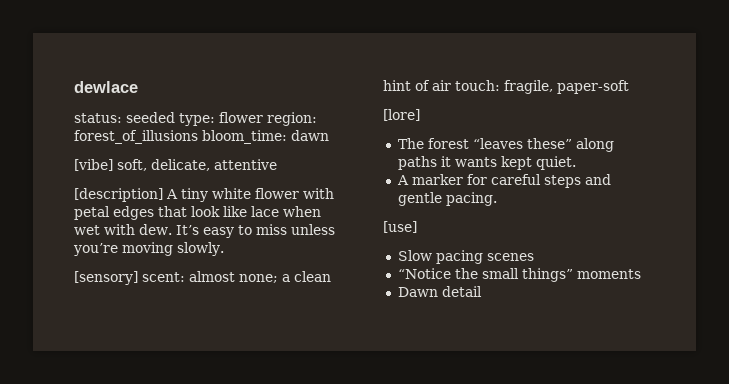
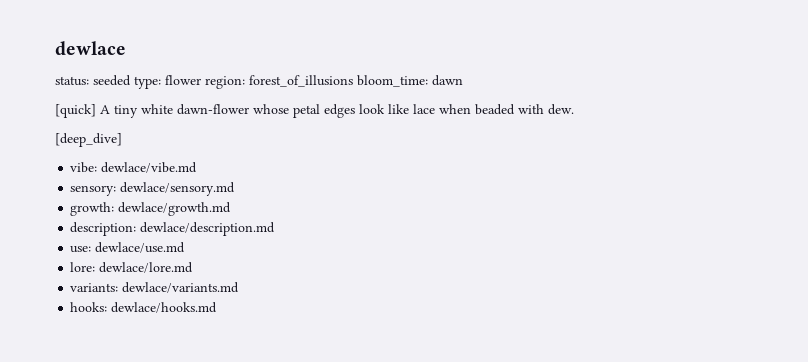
[74,159,277,171] [74,188,163,202] [vibe] soft, delicate, attentive // [description] -> [55,104,96,118] [quick]
[255,188,334,199] flower with -> [177,104,289,115] dawn-flower whose
[158,206,187,217] that -> (355, 111) none
[74,225,100,235] wet -> [475,104,515,115] beaded
[175,224,335,238] [73,242,224,256] [74,271,331,285] [383,80,629,94] [383,109,420,121] [397,138,614,152] [397,156,576,170] [396,174,611,188] [397,192,497,206] [383,221,417,233] [397,250,534,264] [397,268,641,282] [397,286,482,297] It’s easy to miss unless you’re moving slowly. // [sensory] scent: almost none; a clean hint of air touch: fragile, paper-soft // [lore] // The forest “leaves these” along paths it wants kept quiet. // A marker for careful steps and gentle pacing. // [use] // Slow pacing scenes // “Notice the small things” moments // Dawn detail -> [55,133,122,147] [70,162,198,173] [70,182,236,196] [70,202,232,216] [70,222,276,236] [70,242,186,253] [70,262,194,273] [70,282,240,293] [70,302,218,313] // [deep_dive] // vibe: dewlace/vibe.md // sensory: dewlace/sensory.md // growth: dewlace/growth.md // description: dewlace/description.md // use: dewlace/use.md // lore: dewlace/lore.md // variants: dewlace/variants.md // hooks: dewlace/hooks.md

